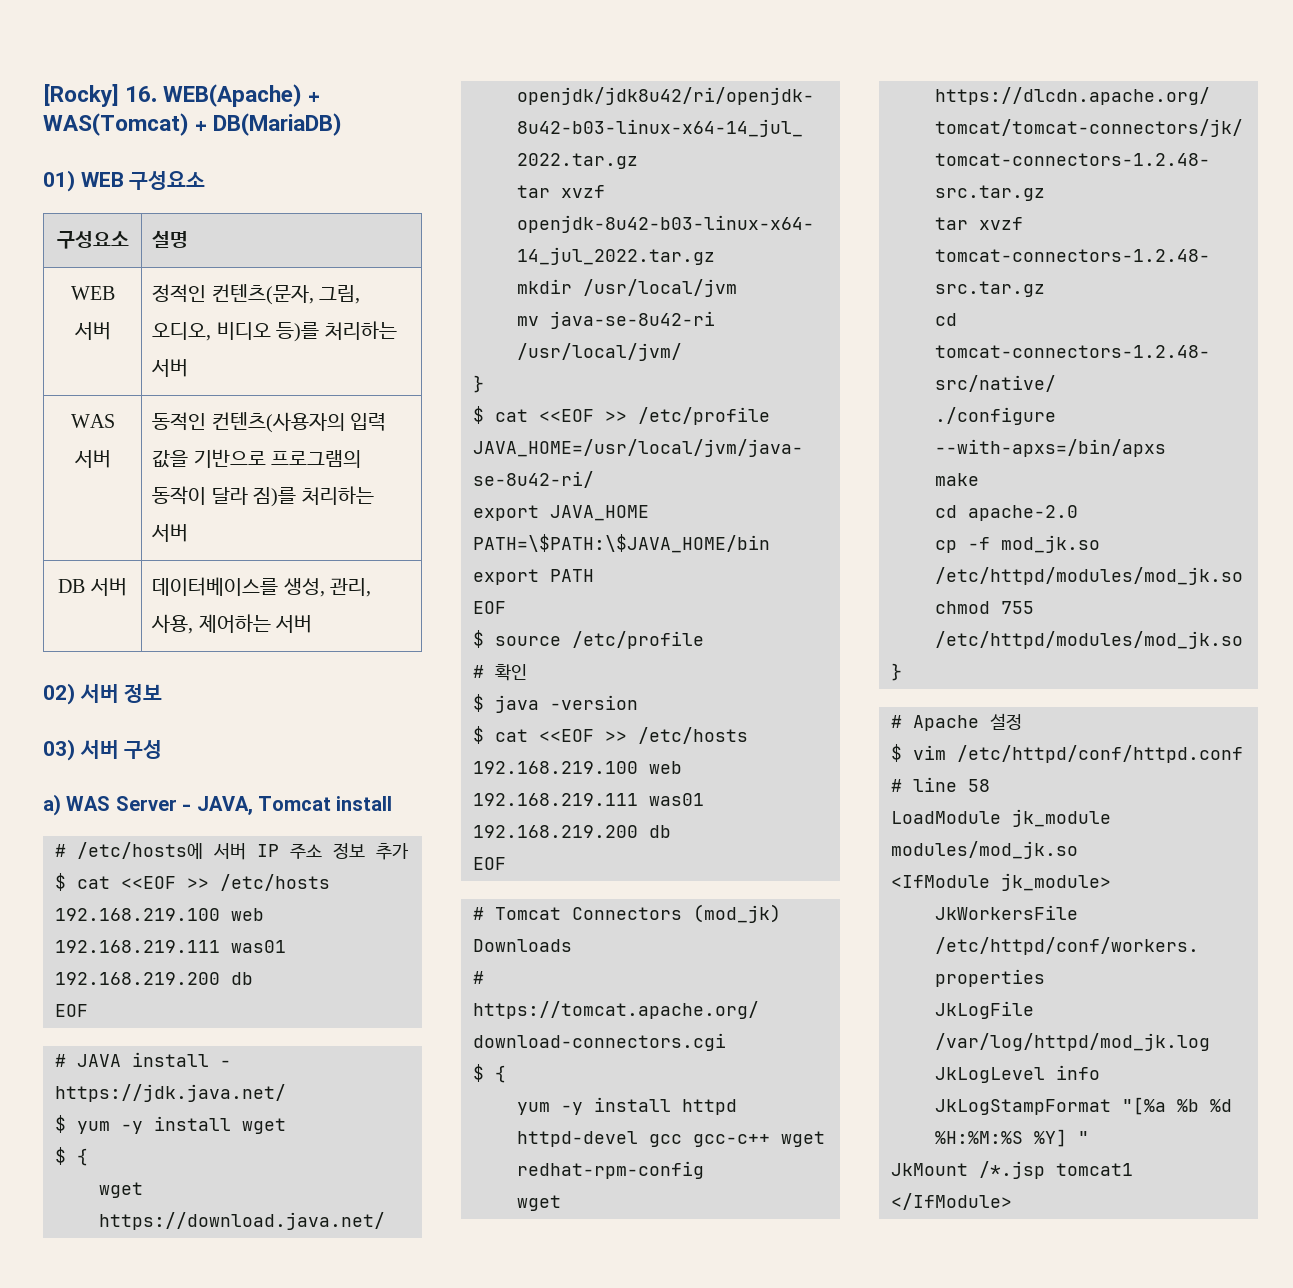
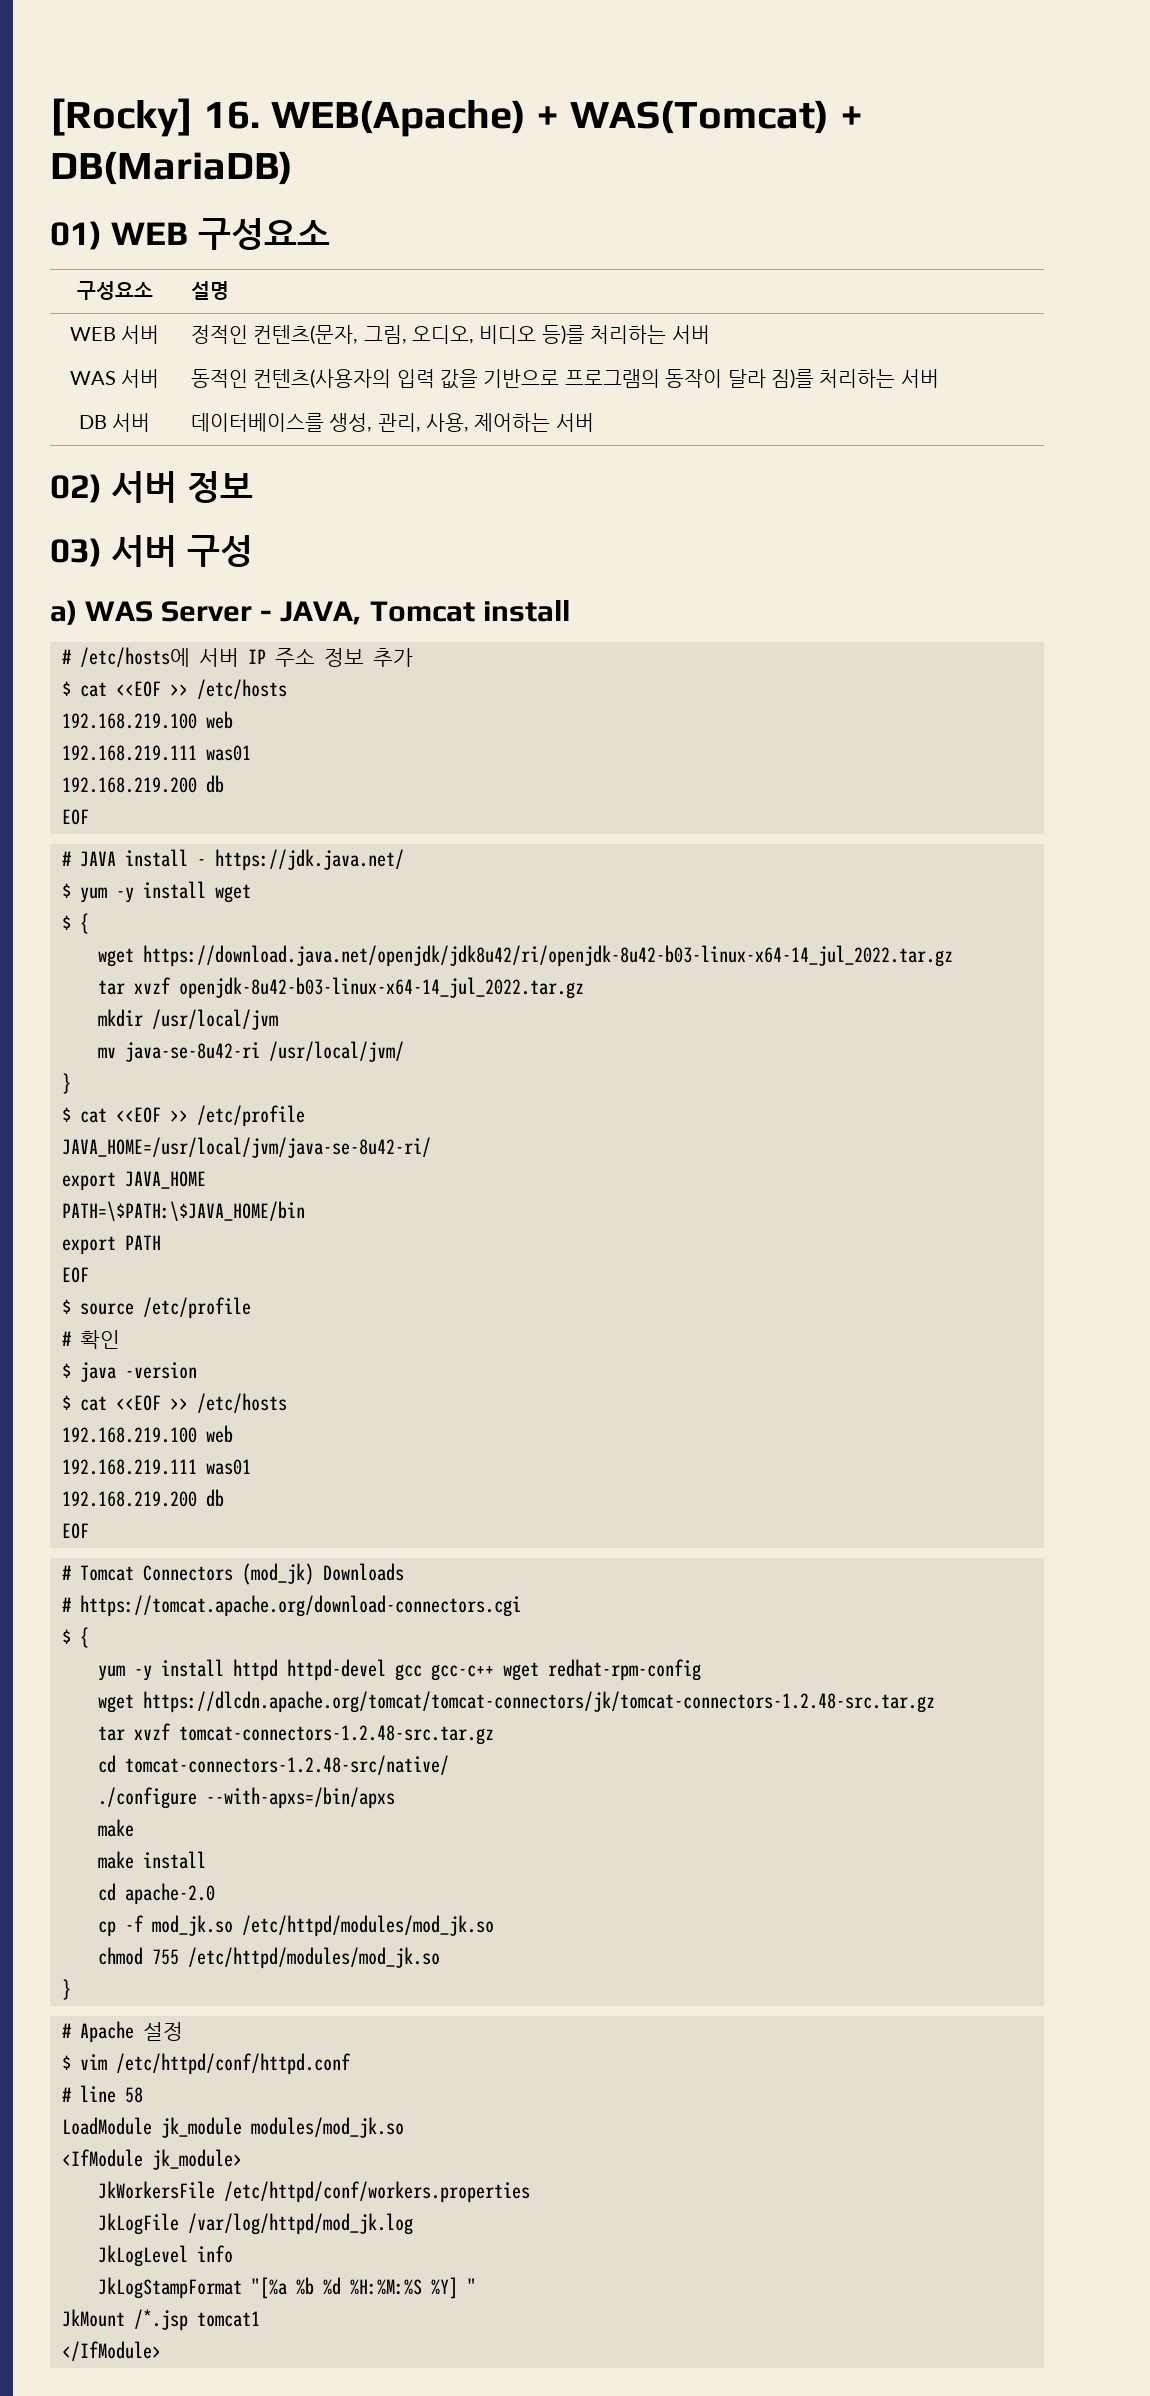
(979, 479) none -> [98,1851,206,1869] // make install

